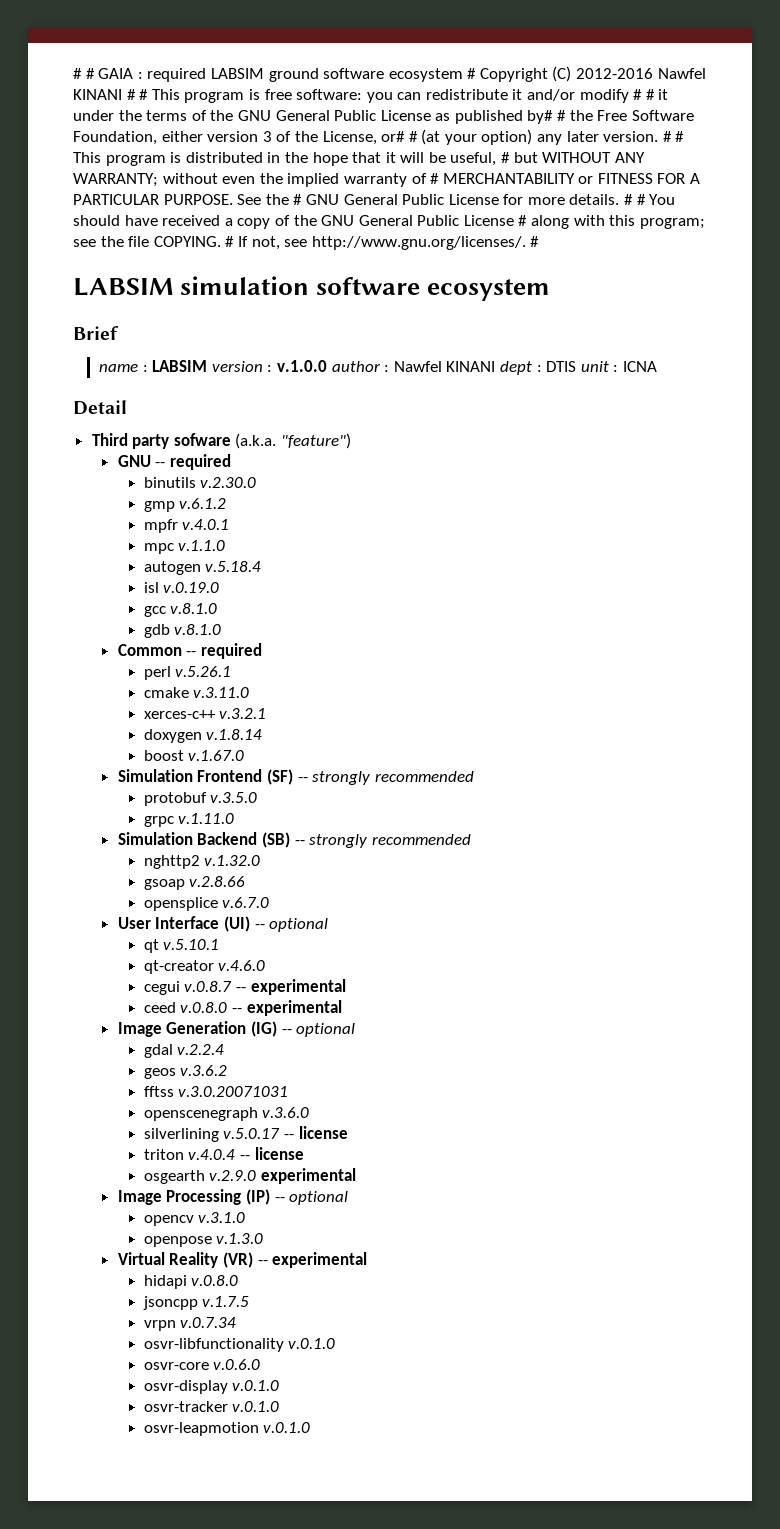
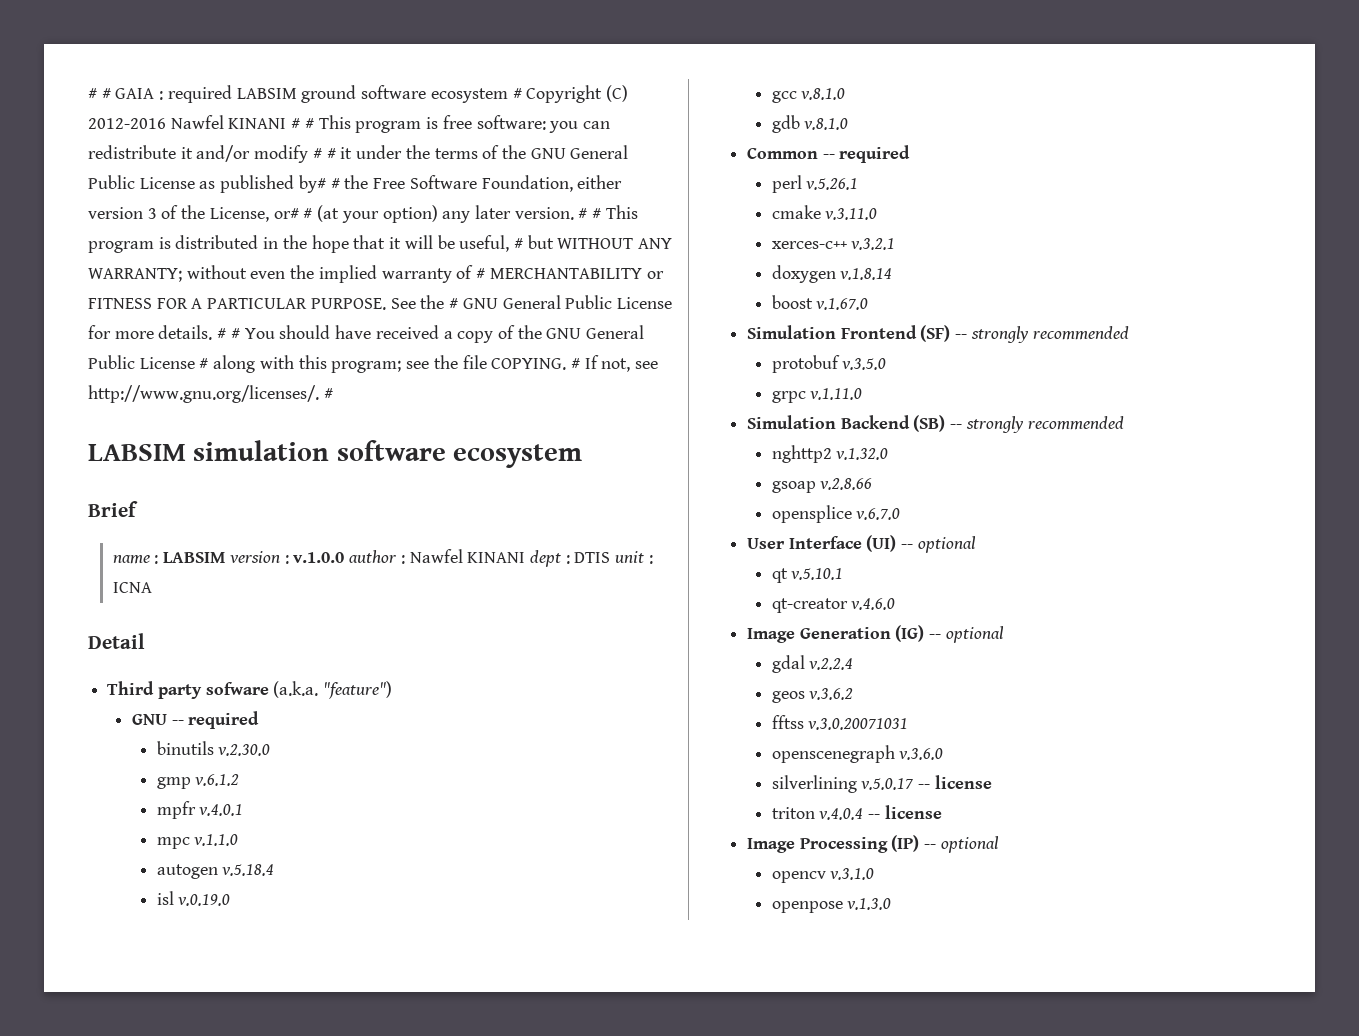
[143,979,346,995] [143,1000,342,1016] // cegui v.0.8.7 -- experimental // ceed v.0.8.0 -- experimental -> (896, 604) none
[143,1168,356,1184] // osgearth v.2.9.0 experimental -> (942, 812) none
[117,1252,368,1268] [143,1275,239,1289] [142,1296,250,1310] [143,1317,237,1331] [143,1338,336,1352] [143,1359,261,1370] [143,1380,280,1394] [143,1401,280,1412] [143,1422,311,1436] // Virtual Reality (VR) -- experimental // hidapi v.0.8.0 // jsoncpp v.1.7.5 // vrpn v.0.7.34 // osvr-libfunctionality v.0.1.0 // osvr-core v.0.6.0 // osvr-display v.0.1.0 // osvr-tracker v.0.1.0 // osvr-leapmotion v.0.1.0 -> (892, 904) none

